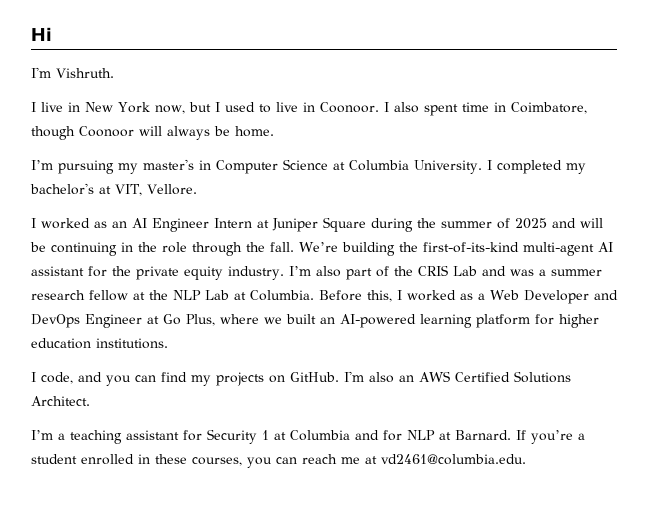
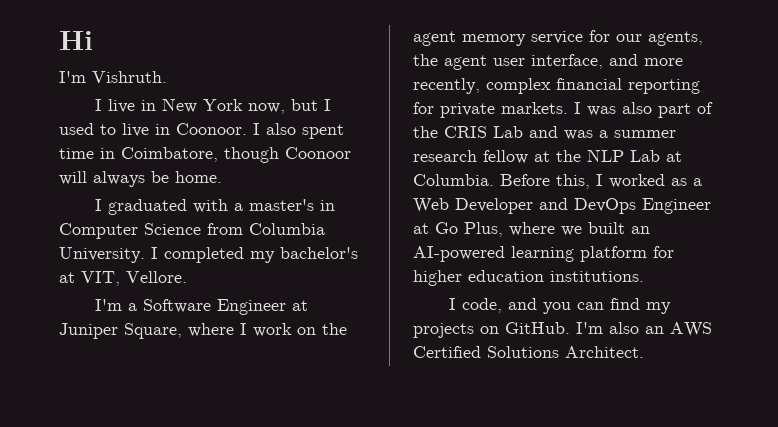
[31,160,138,174] I’m pursuing my -> [94,199,243,215] I graduated with a
[333,162,345,170] at -> [207,223,243,235] from
[31,217,603,232] [30,242,613,256] [31,266,311,280] I worked as an AI Engineer Intern at Juniper Square during the summer of 2025 and will be continuing in the role through the fall. We’re building the first-of-its-kind multi-agent AI assistant for the private equity industry. I’m -> [94,299,308,315] [59,323,347,339] [413,30,703,46] [413,54,683,70] [413,78,700,94] [413,102,616,118] I'm a Software Engineer at Juniper Square, where I work on the agent memory service for our agents, the agent user interface, and more recently, complex financial reporting for private markets. I was
[31,429,585,444] [31,454,526,468] // I’m a teaching assistant for Security 1 at Columbia and for NLP at Barnard. If you’re a student enrolled in these courses, you can reach me at vd2461@columbia.edu. -> (644, 352) none

